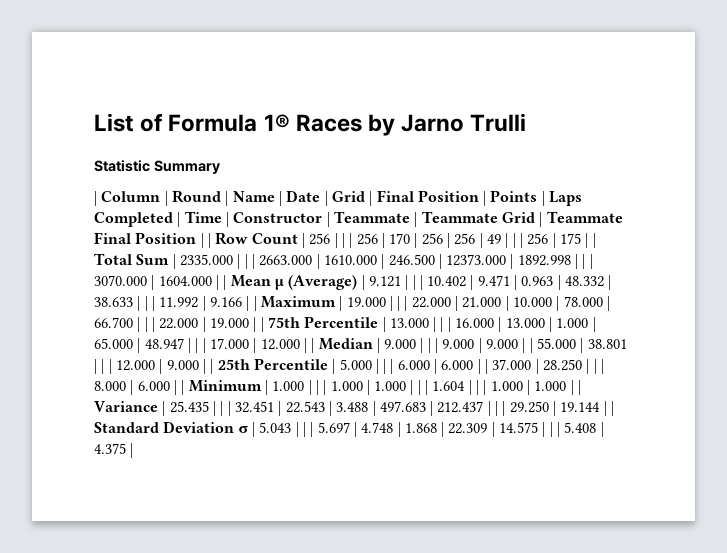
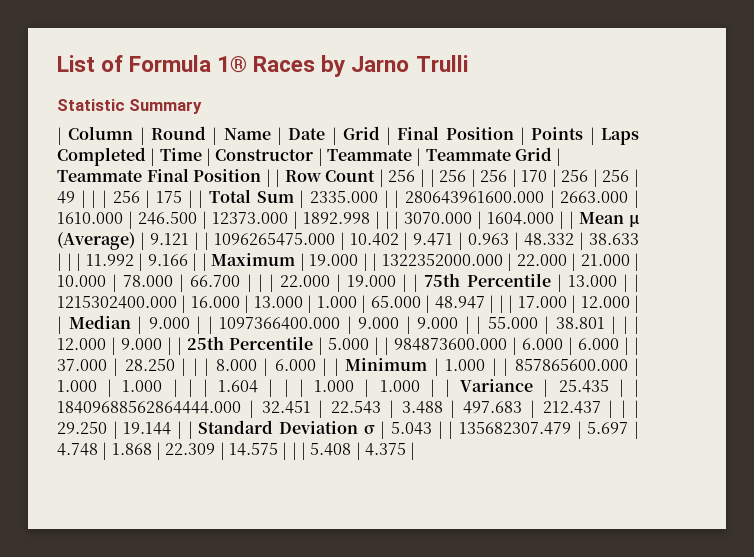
(345, 240) none -> [439,170,467,182] 256
(248, 261) none -> [405,191,544,204] 280643961600.000
(416, 282) none -> [213,233,335,246] 1096265475.000
(401, 303) none -> [381,254,503,266] 1322352000.000
(444, 324) none -> [57,296,177,309] 1215302400.000
(431, 345) none -> [219,317,340,330] 1097366400.000
(387, 366) none -> [394,338,507,351] 984873600.000
(319, 387) none -> [514,359,628,371] 857865600.000
(224, 408) none -> [57,401,241,414] 18409688562864444.000
(306, 429) none -> [459,422,572,435] 135682307.479

